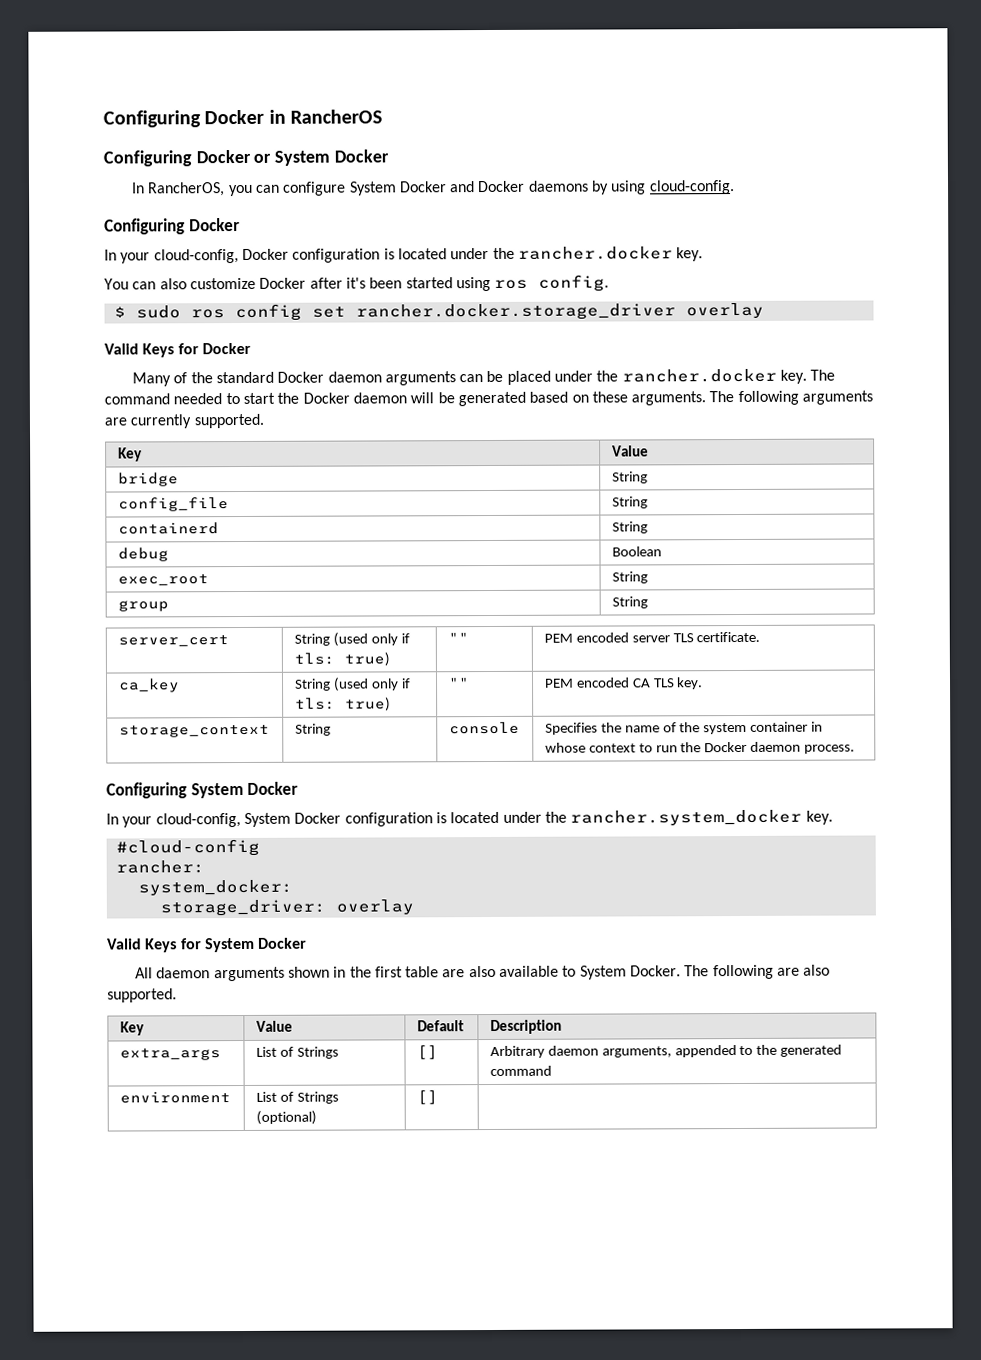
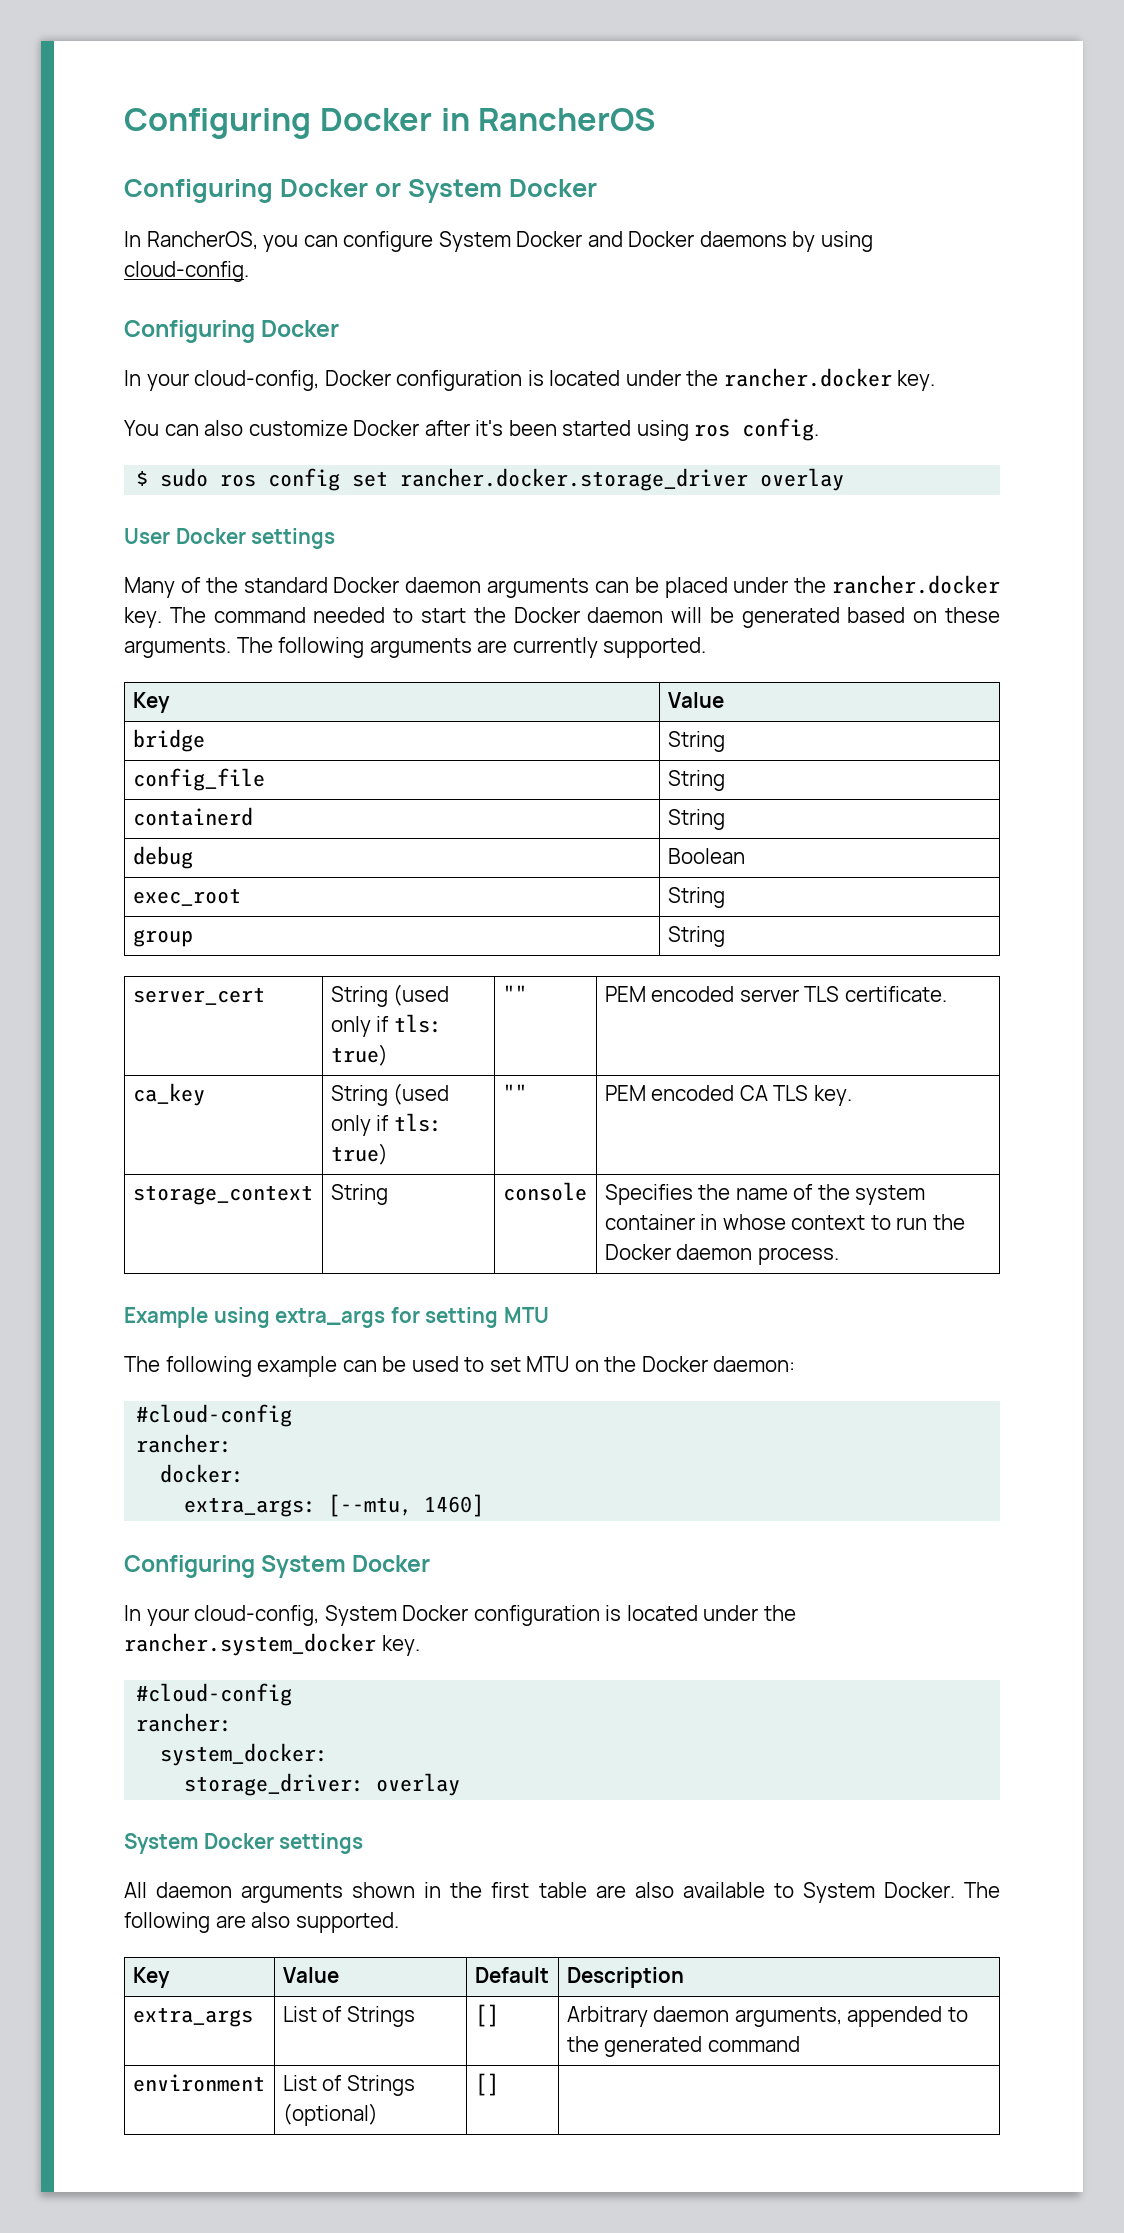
[104,342,251,358] Valid Keys for Docker -> [124,528,336,549] User Docker settings
(856, 749) none -> [124,1307,549,1328] [124,1356,796,1377] [136,1404,293,1427] [136,1434,233,1453] [160,1464,245,1483] [184,1494,485,1517] // Example using extra_args for setting MTU // The following example can be used to set MTU on the Docker daemon: // #cloud-config // rancher: // docker: // extra_args: [--mtu, 1460]
[107,937,308,953] Valid Keys for System Docker -> [124,1833,364,1854] System Docker settings

